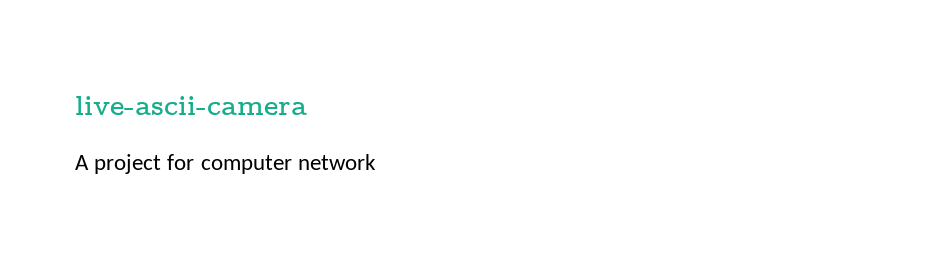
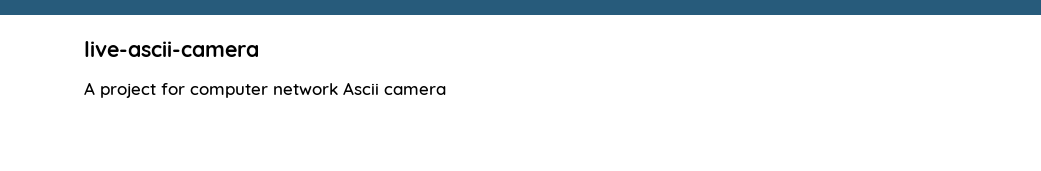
(376, 162) none -> [343,82,446,95] Ascii camera

